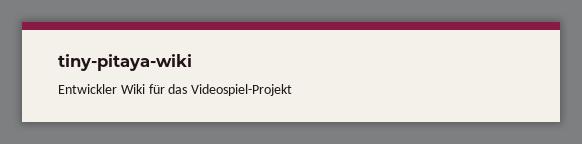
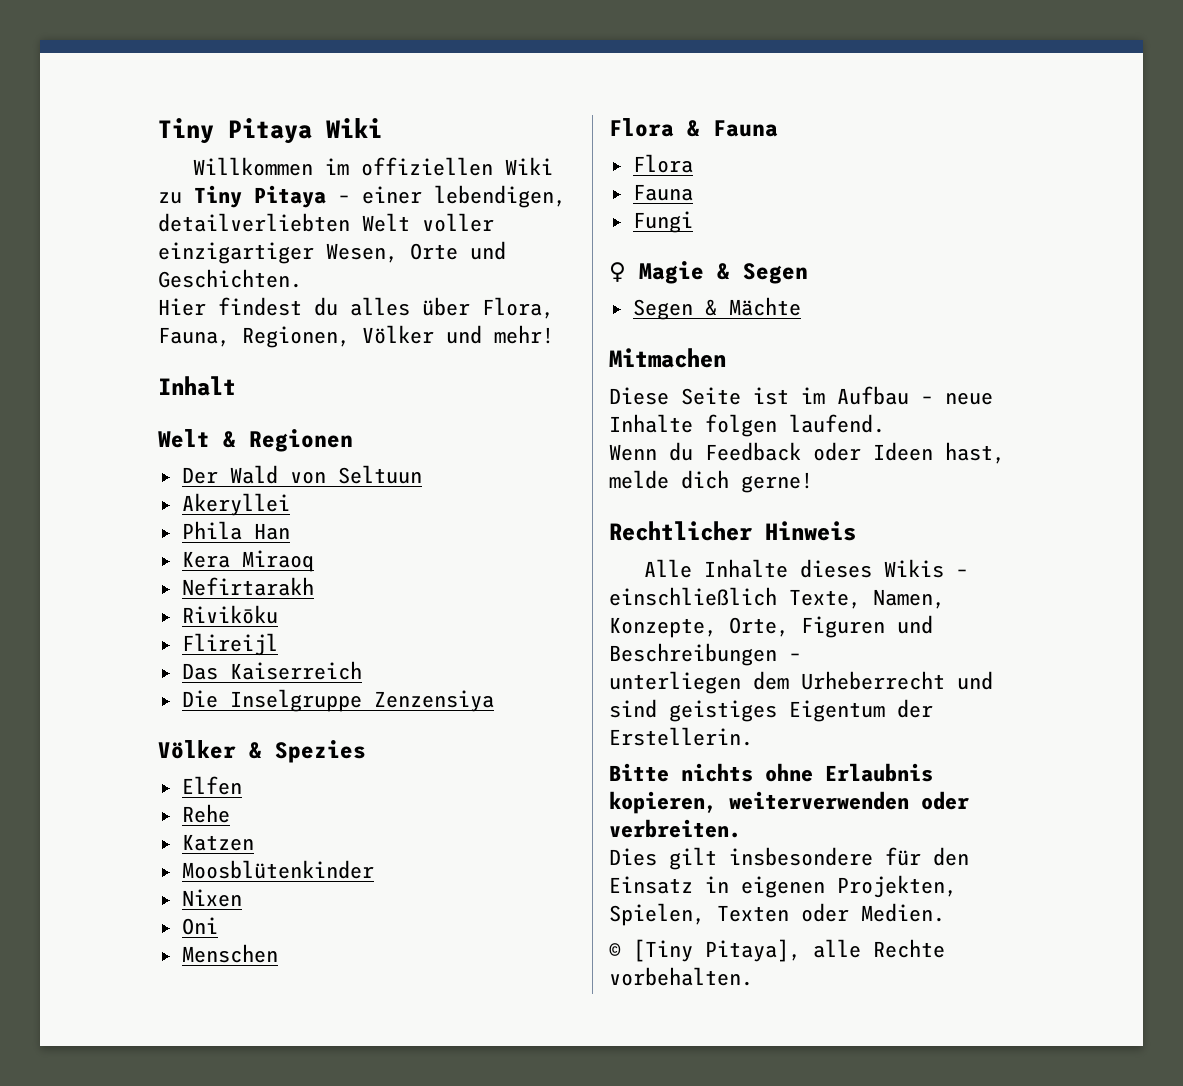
[58,54,192,71] [58,84,293,96] tiny-pitaya-wiki // Entwickler Wiki für das Videospiel-Projekt -> [158,118,382,144] [192,157,553,176] [158,185,566,208] [158,213,494,232] [158,241,506,264] [158,269,302,288] [158,297,554,319] [158,325,554,348] [158,376,236,396] [158,429,353,452] [181,465,422,484] [181,493,290,516] [181,521,290,540] [181,550,314,572] [181,577,314,596] [181,605,278,624] [181,633,278,656] [181,661,362,680] [181,689,494,712] [158,740,366,763] [181,776,242,795] [181,804,230,823] [181,834,254,851] [181,860,374,879] [181,889,242,907] [181,917,218,935] [181,944,278,963] [609,118,778,137] [632,154,693,173] [632,184,693,201] [632,211,693,233] [609,261,808,284] [632,297,801,320] [609,348,726,368] [609,386,993,405] [609,414,885,437] [609,442,1005,464] [609,470,813,493] [609,521,856,541] [643,559,968,578] [609,587,945,609] [609,615,933,638] [609,643,801,666] [609,671,993,694] [609,699,933,722] [609,727,753,746] [609,763,933,782] [609,791,969,814] [609,819,741,838] [609,847,969,870] [609,875,957,898] [609,903,945,926] [609,939,945,962] [609,967,753,986] Tiny Pitaya Wiki // Willkommen im offiziellen Wiki zu Tiny Pitaya – einer lebendigen, detailverliebten Welt voller einzigartiger Wesen, Orte und Geschichten. // Hier findest du alles über Flora, Fauna, Regionen, Völker und mehr! // Inhalt // Welt & Regionen // Der Wald von Seltuun // Akeryllei // Phila Han // Kera Miraoq // Nefirtarakh // Rivikōku // Flireijl // Das Kaiserreich // Die Inselgruppe Zenzensiya // Völker & Spezies // Elfen // Rehe // Katzen // Moosblütenkinder // Nixen // Oni // Menschen // Flora & Fauna // Flora // Fauna // Fungi // ♀ Magie & Segen // Segen & Mächte // Mitmachen // Diese Seite ist im Aufbau – neue Inhalte folgen laufend. // Wenn du Feedback oder Ideen hast, melde dich gerne! // Rechtlicher Hinweis // Alle Inhalte dieses Wikis – einschließlich Texte, Namen, Konzepte, Orte, Figuren und Beschreibungen – // unterliegen dem Urheberrecht und sind geistiges Eigentum der Erstellerin. // Bitte nichts ohne Erlaubnis kopieren, weiterverwenden oder verbreiten. // Dies gilt insbesondere für den Einsatz in eigenen Projekten, Spielen, Texten oder Medien. // © [Tiny Pitaya], alle Rechte vorbehalten.

